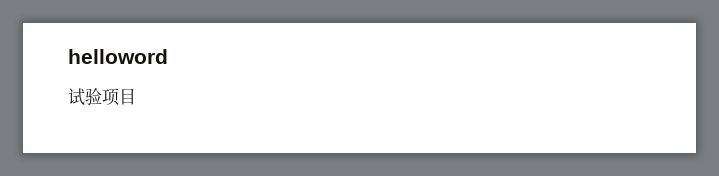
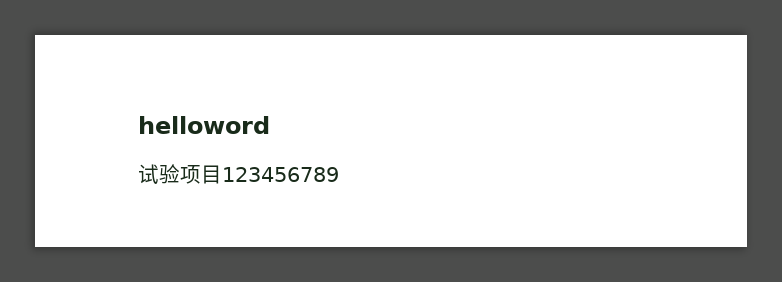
(136, 96) none -> [222,167,339,182] 123456789

